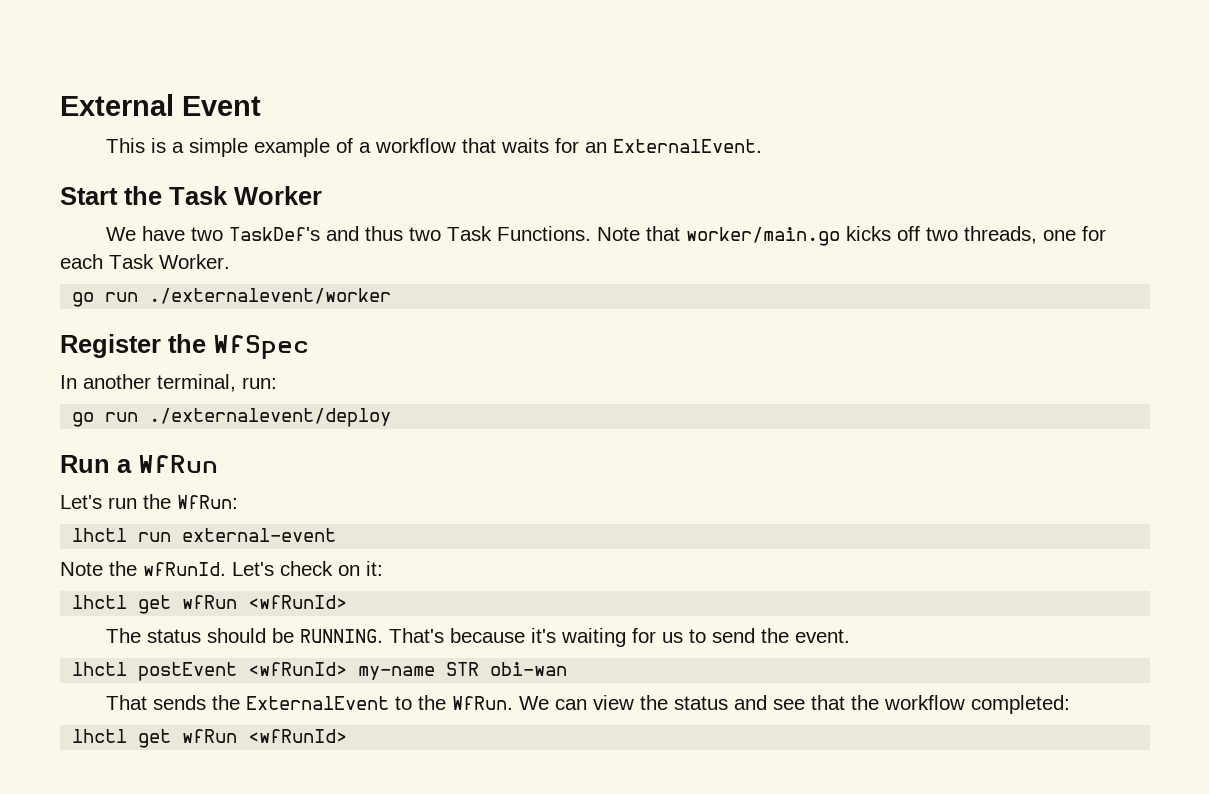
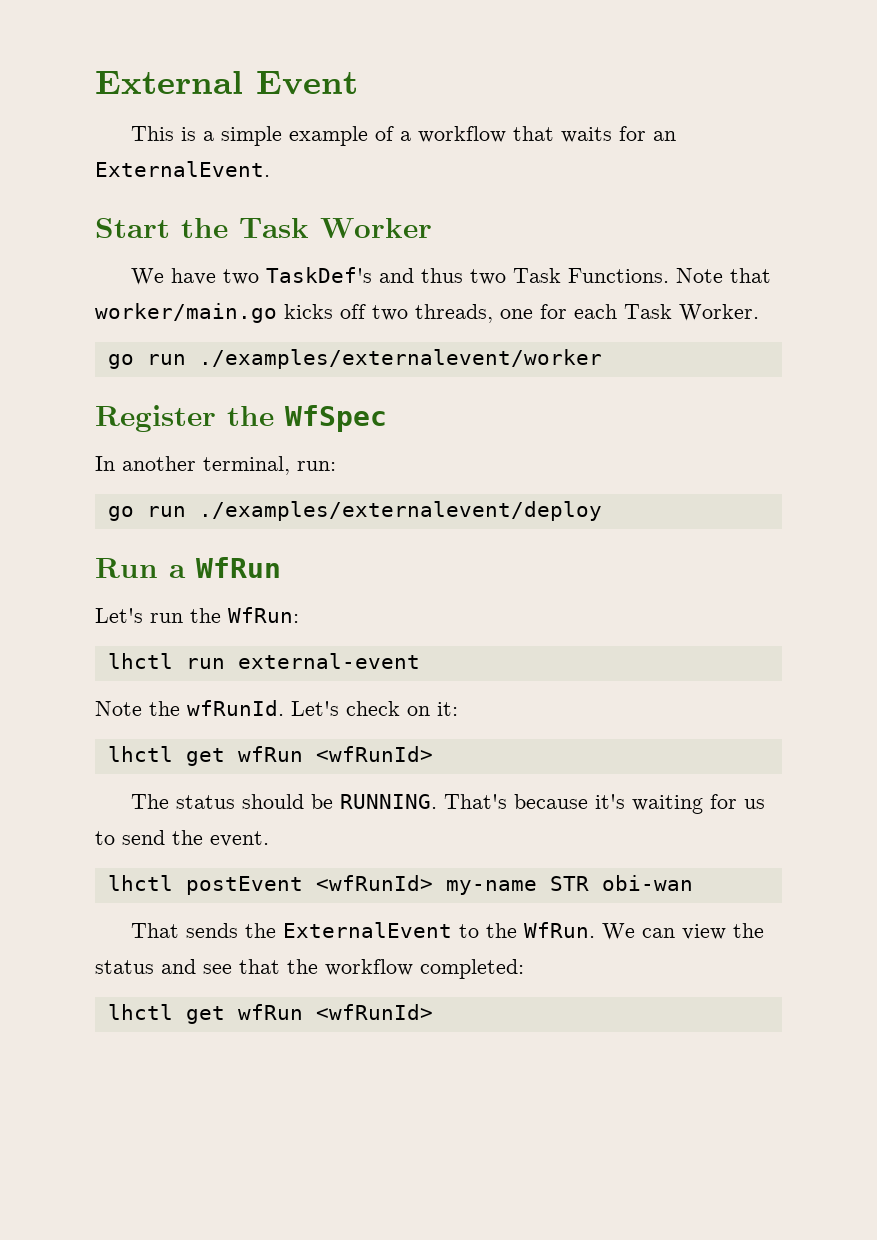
[149,288,392,304] ./externalevent/worker -> [198,349,602,369] ./examples/externalevent/worker
[149,408,392,427] ./externalevent/deploy -> [198,501,602,521] ./examples/externalevent/deploy

